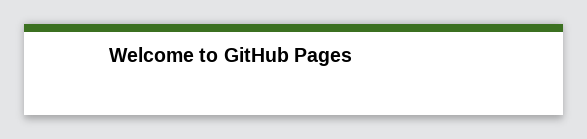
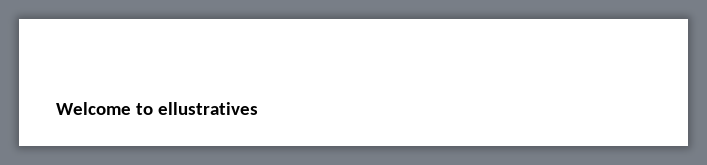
[223,47,352,66] GitHub Pages -> [157,102,258,115] ellustratives

